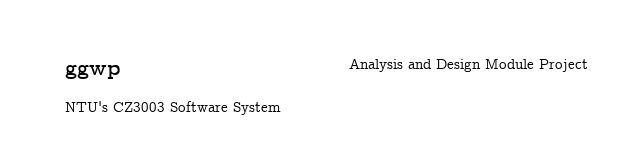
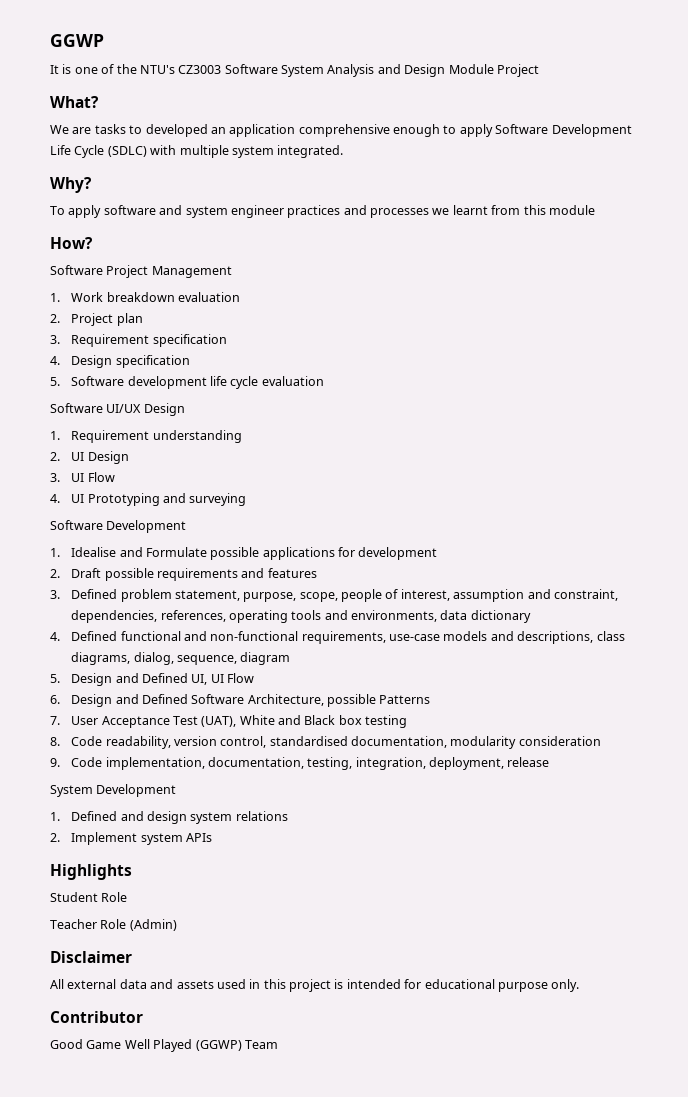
[65,64,121,79] ggwp // -> [50,34,104,47] [50,64,137,74] GGWP // It is one of the
(588, 65) none -> [50,96,99,108] [50,124,632,137] [50,145,344,158] [50,177,92,193] [50,205,595,218] [50,237,93,249] [50,265,232,278] [50,292,240,302] [50,313,143,326] [50,334,227,347] [50,355,190,368] [50,376,324,389] [50,403,185,416] [50,430,242,443] [50,451,129,464] [50,472,115,482] [50,493,247,506] [50,520,187,533] [50,547,438,560] [50,568,317,581] [50,589,618,602] [71,610,531,623] [50,631,625,644] [71,652,291,665] [50,673,255,686] [50,694,431,707] [50,715,408,728] [50,736,601,749] [50,757,550,770] [50,784,177,797] [50,811,288,824] [50,832,212,845] [50,864,132,880] [50,892,128,902] [50,919,177,931] [50,951,132,963] [50,979,580,992] [50,1011,143,1023] [50,1039,278,1052] // What? // We are tasks to developed an application comprehensive enough to apply Software Development Life Cycle (SDLC) with multiple system integrated. // Why? // To apply software and system engineer practices and processes we learnt from this module // How? // Software Project Management // 1. Work breakdown evaluation // 2. Project plan // 3. Requirement specification // 4. Design specification // 5. Software development life cycle evaluation // Software UI/UX Design // 1. Requirement understanding // 2. UI Design // 3. UI Flow // 4. UI Prototyping and surveying // Software Development // 1. Idealise and Formulate possible applications for development // 2. Draft possible requirements and features // 3. Defined problem statement, purpose, scope, people of interest, assumption and constraint, dependencies, references, operating tools and environments, data dictionary // 4. Defined functional and non-functional requirements, use-case models and descriptions, class diagrams, dialog, sequence, diagram // 5. Design and Defined UI, UI Flow // 6. Design and Defined Software Architecture, possible Patterns // 7. User Acceptance Test (UAT), White and Black box testing // 8. Code readability, version control, standardised documentation, modularity consideration // 9. Code implementation, documentation, testing, integration, deployment, release // System Development // 1. Defined and design system relations // 2. Implement system APIs // Highlights // Student Role // Teacher Role (Admin) // Disclaimer // All external data and assets used in this project is intended for educational purpose only. // Contributor // Good Game Well Played (GGWP) Team

